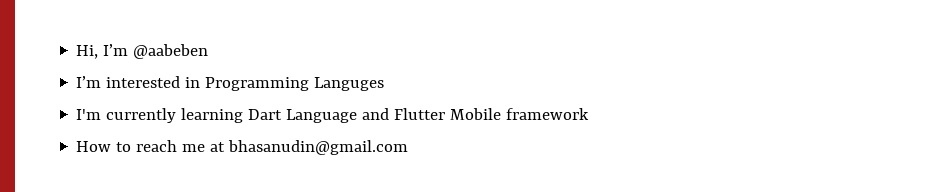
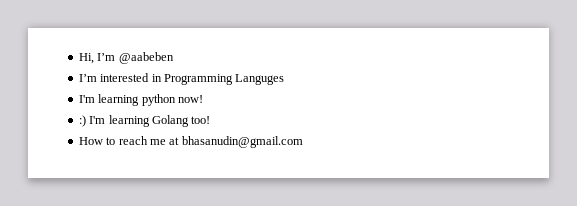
[106,108,590,123] currently learning Dart Language and Flutter Mobile framework -> [98,94,203,106] [78,115,211,127] learning python now! // :) I'm learning Golang too!

